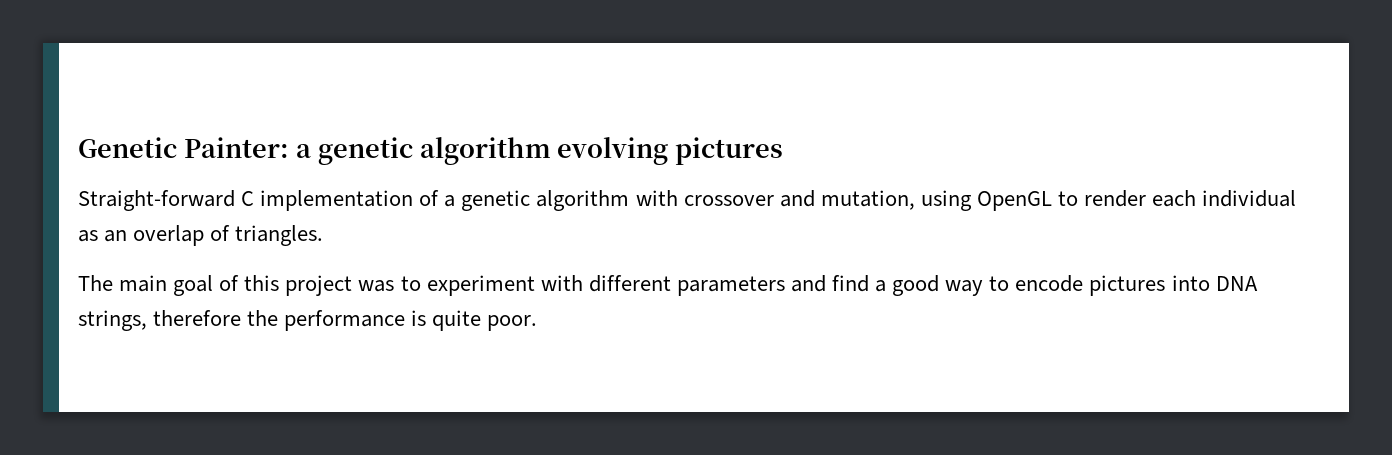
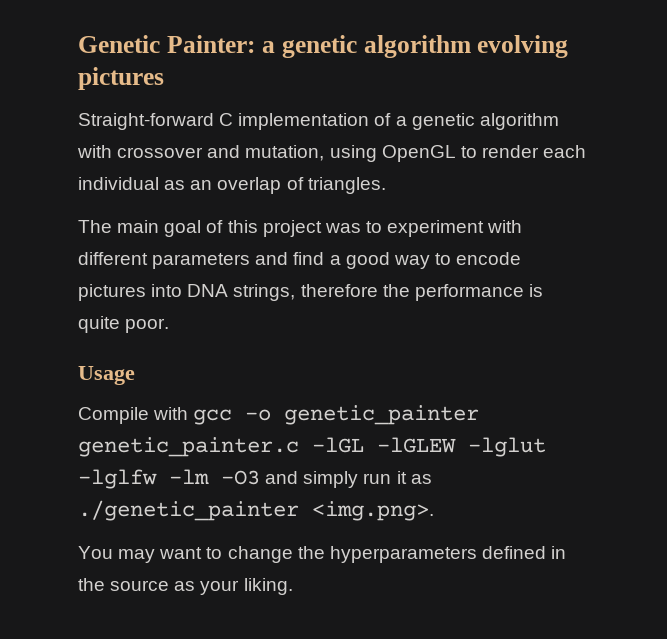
(538, 323) none -> [78,366,135,385] [78,405,480,425] [78,437,546,457] [78,469,432,489] [78,500,434,521] [78,546,567,563] [78,578,293,595] // Usage // Compile with gcc -o genetic_painter genetic_painter.c -lGL -lGLEW -lglut -lglfw -lm -O3 and simply run it as ./genetic_painter <img.png>. // You may want to change the hyperparameters defined in the source as your liking.

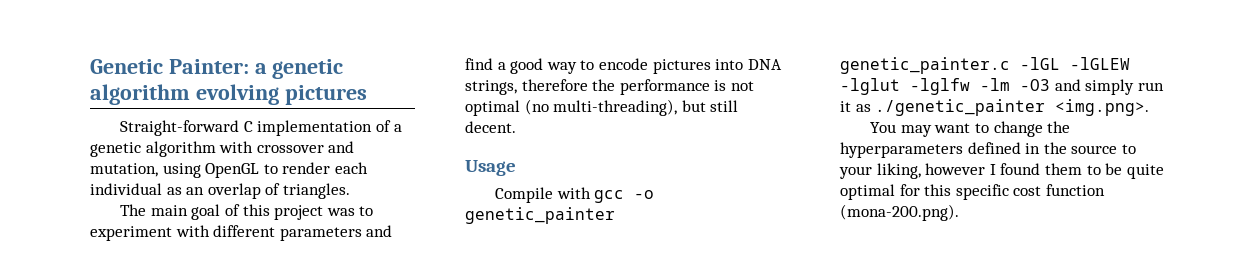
[78,316,170,333] quite poor. -> [730,81,754,91] [465,99,739,116] [465,121,516,133] not optimal (no multi-threading), but still decent.
[174,578,293,595] as your liking. -> [1121,144,1136,154] [839,163,1164,179] [840,184,1105,200] [840,204,959,221] to your liking, however I found them to be quite optimal for this specific cost function (mona-200.png).

